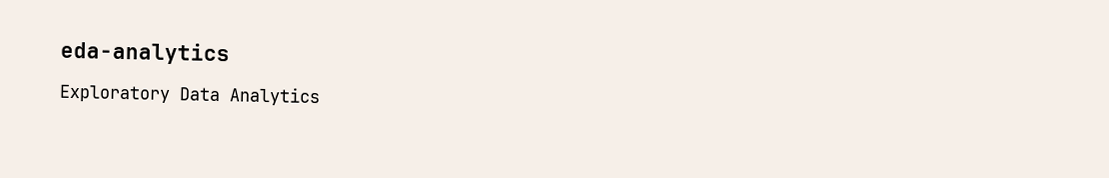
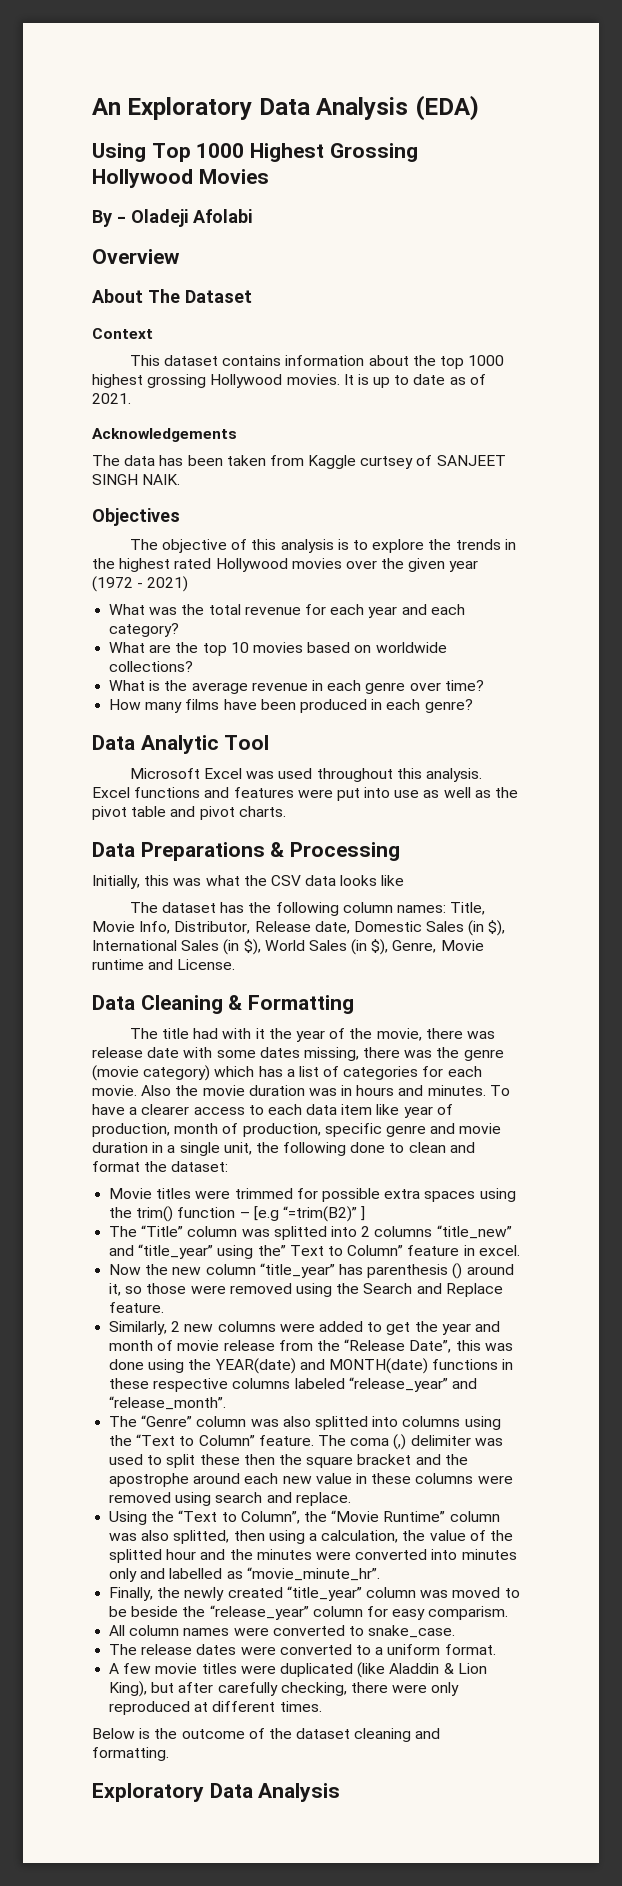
[60,40,230,66] [59,84,320,107] eda-analytics // Exploratory Data Analytics -> [92,95,479,121] [92,143,418,162] [92,169,269,188] [92,209,252,227] [92,249,180,264] [92,289,252,303] [92,328,153,339] [129,355,505,369] [92,374,486,388] [92,393,131,404] [92,428,237,442] [92,455,506,469] [92,474,181,485] [92,508,180,526] [129,539,516,553] [92,558,479,572] [92,576,189,592] [109,604,465,618] [109,623,180,637] [109,642,447,656] [109,661,194,672] [109,680,484,694] [109,699,473,713] [92,735,270,754] [129,768,482,782] [92,787,519,801] [92,806,286,820] [92,842,401,861] [92,875,405,889] [129,902,486,916] [92,920,506,936] [92,939,484,955] [92,959,236,970] [92,995,355,1014] [129,1028,495,1042] [92,1047,504,1061] [92,1065,482,1081] [92,1085,510,1096] [92,1104,453,1118] [92,1123,502,1137] [92,1142,475,1156] [92,1161,229,1172] [109,1188,516,1202] [109,1206,366,1222] [109,1225,512,1240] [109,1244,520,1259] [109,1263,514,1279] [109,1283,503,1297] [109,1302,165,1313] [109,1321,500,1335] [109,1339,513,1353] [109,1358,514,1374] [109,1377,477,1392] [109,1396,227,1410] [109,1415,501,1430] [109,1434,503,1450] [109,1454,468,1468] [109,1473,513,1487] [109,1492,351,1506] [109,1510,500,1525] [109,1530,513,1544] [109,1549,517,1563] [109,1567,380,1582] [109,1586,520,1601] [109,1605,509,1620] [109,1625,456,1638] [109,1644,496,1655] [109,1662,487,1678] [109,1681,460,1697] [109,1701,322,1715] [92,1728,441,1742] [92,1747,169,1761] [92,1783,341,1802] An Exploratory Data Analysis (EDA) // Using Top 1000 Highest Grossing Hollywood Movies // By - Oladeji Afolabi // Overview // About The Dataset // Context // This dataset contains information about the top 1000 highest grossing Hollywood movies. It is up to date as of 2021. // Acknowledgements // The data has been taken from Kaggle curtsey of SANJEET SINGH NAIK. // Objectives // The objective of this analysis is to explore the trends in the highest rated Hollywood movies over the given year (1972 - 2021) // What was the total revenue for each year and each category? // What are the top 10 movies based on worldwide collections? // What is the average revenue in each genre over time? // How many films have been produced in each genre? // Data Analytic Tool // Microsoft Excel was used throughout this analysis. Excel functions and features were put into use as well as the pivot table and pivot charts. // Data Preparations & Processing // Initially, this was what the CSV data looks like // The dataset has the following column names: Title, Movie Info, Distributor, Release date, Domestic Sales (in $), International Sales (in $), World Sales (in $), Genre, Movie runtime and License. // Data Cleaning & Formatting // The title had with it the year of the movie, there was release date with some dates missing, there was the genre (movie category) which has a list of categories for each movie. Also the movie duration was in hours and minutes. To have a clearer access to each data item like year of production, month of production, specific genre and movie duration in a single unit, the following done to clean and format the dataset: // Movie titles were trimmed for possible extra spaces using the trim() function – [e.g “=trim(B2)” ] // The “Title” column was splitted into 2 columns “title_new” and “title_year” using the” Text to Column” feature in excel. // Now the new column “title_year” has parenthesis () around it, so those were removed using the Search and Replace feature. // Similarly, 2 new columns were added to get the year and month of movie release from the “Release Date”, this was done using the YEAR(date) and MONTH(date) functions in these respective columns labeled “release_year” and “release_month”. // The “Genre” column was also splitted into columns using the “Text to Column” feature. The coma (,) delimiter was used to split these then the square bracket and the apostrophe around each new value in these columns were removed using search and replace. // Using the “Text to Column”, the “Movie Runtime” column was also splitted, then using a calculation, the value of the splitted hour and the minutes were converted into minutes only and labelled as “movie_minute_hr”. // Finally, the newly created “title_year” column was moved to be beside the “release_year” column for easy comparism. // All column names were converted to snake_case. // The release dates were converted to a uniform format. // A few movie titles were duplicated (like Aladdin & Lion King), but after carefully checking, there were only reproduced at different times. // Below is the outcome of the dataset cleaning and formatting. // Exploratory Data Analysis

